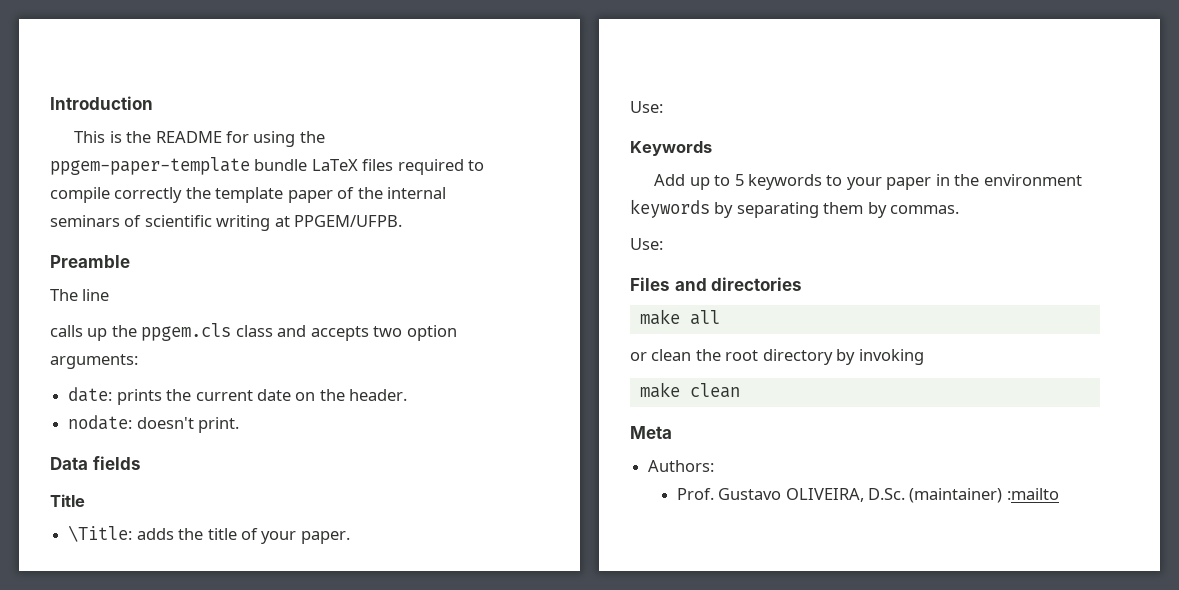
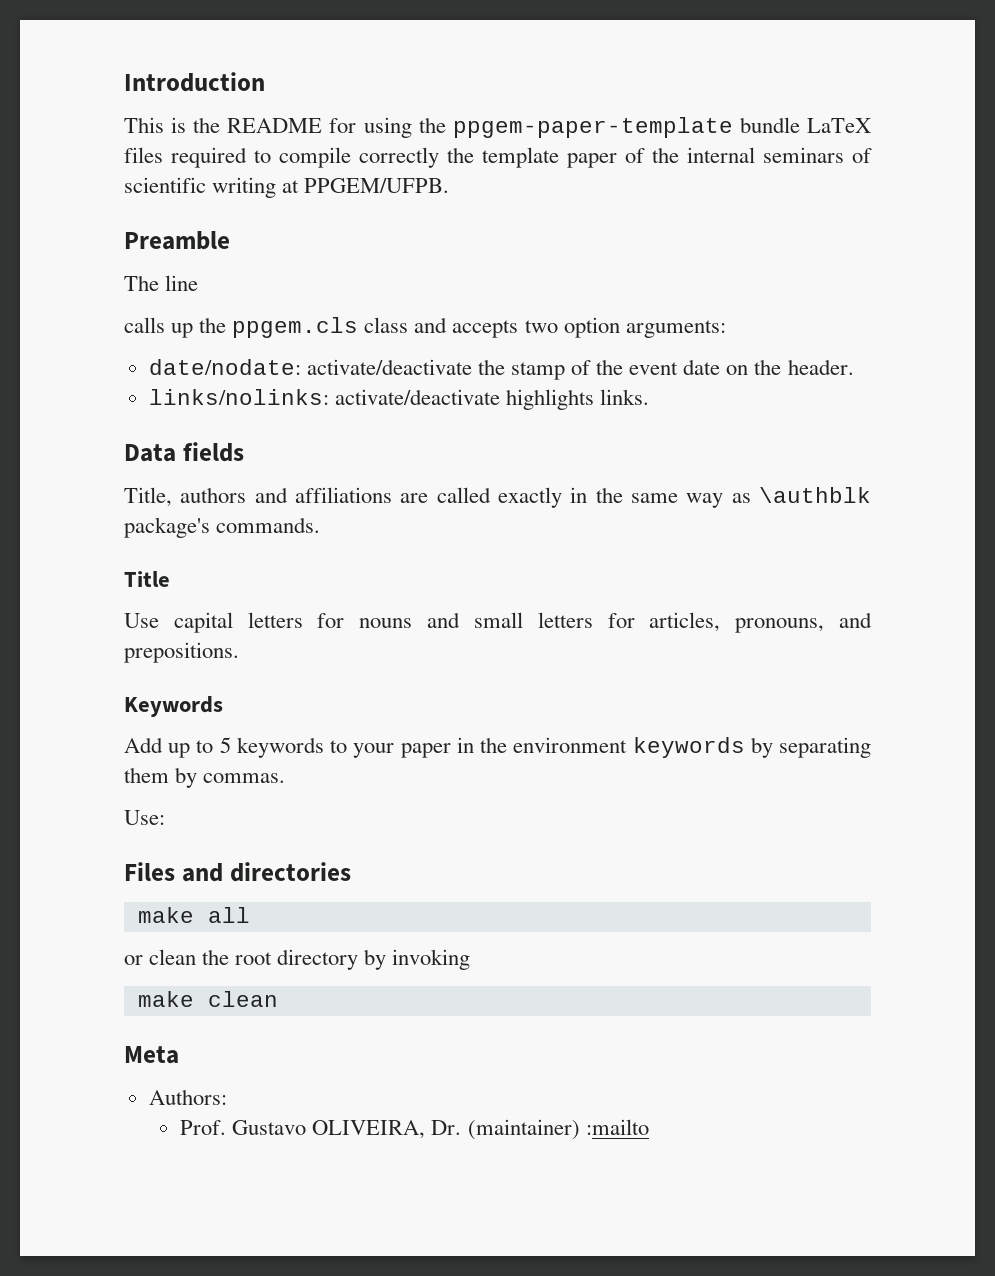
[68,387,408,405] [68,415,240,433] [50,456,141,470] [50,494,85,507] [68,525,350,544] [630,101,663,113] date: prints the current date on the header. // nodate: doesn't print. // Data fields // Title // \Title: adds the title of your paper. // Use: -> [148,359,854,380] [148,389,649,410] [124,442,244,462] [124,487,871,508] [124,517,321,538] [124,571,170,587] [124,612,872,633] [124,642,239,663] date/nodate: activate/deactivate the stamp of the event date on the header. // links/nolinks: activate/deactivate highlights links. // Data fields // Title, authors and affiliations are called exactly in the same way as \authblk package's commands. // Title // Use capital letters for nouns and small letters for articles, pronouns, and prepositions.
[868,488,906,500] D.Sc. -> [431,1120,462,1135] Dr.

